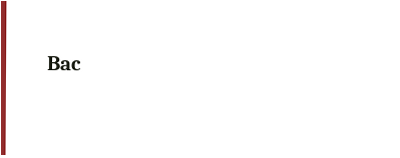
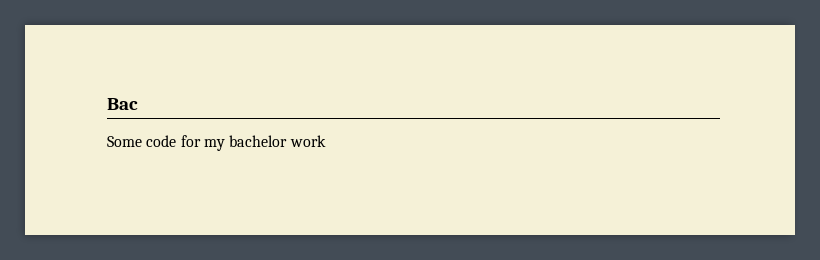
(82, 63) none -> [107,135,326,151] // Some code for my bachelor work

